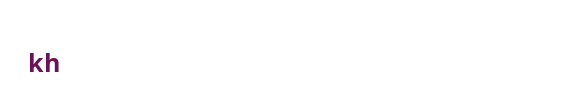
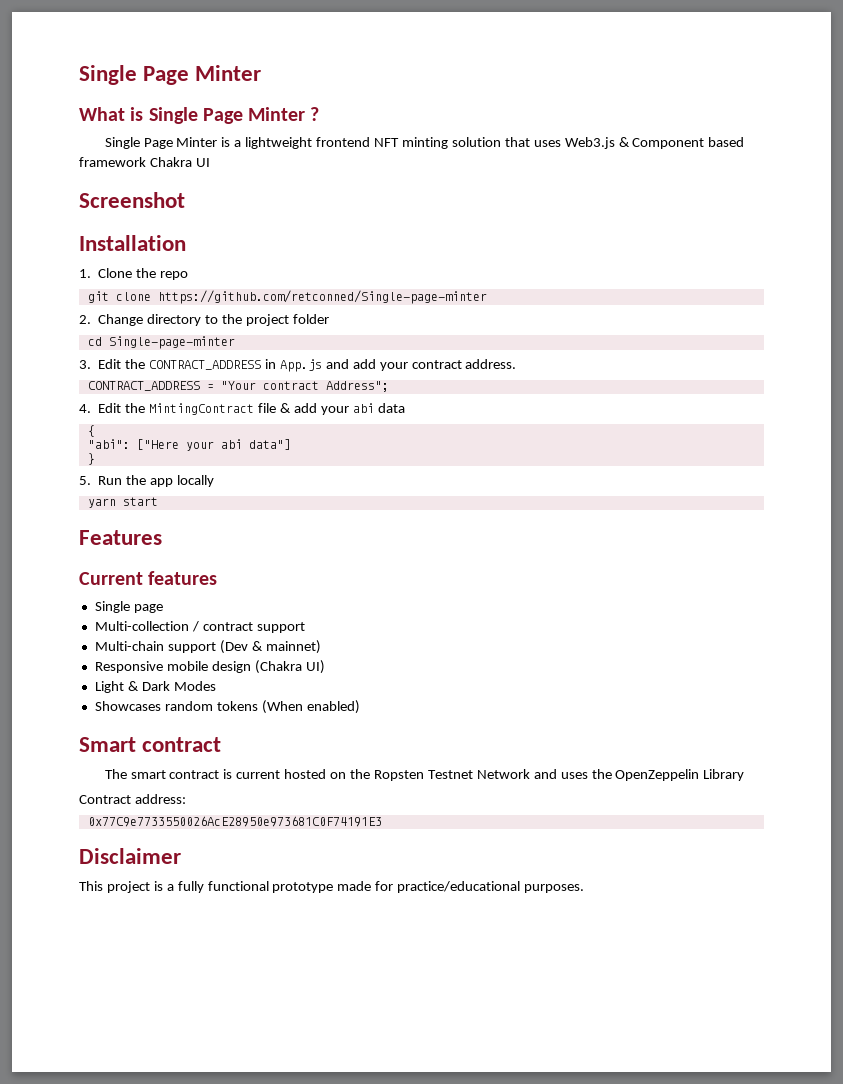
[28,53,60,72] kh -> [79,65,262,85] [79,107,320,124] [104,137,745,149] [79,157,210,167] [79,192,185,208] [79,235,186,251] [79,268,189,280] [87,290,487,304] [79,314,329,326] [87,336,235,349] [79,359,517,372] [87,381,389,392] [79,403,405,415] [87,425,95,437] [87,439,291,451] [87,453,95,465] [79,475,214,487] [87,497,158,508] [79,530,162,545] [79,571,218,585] [94,601,163,613] [94,621,305,633] [94,640,321,654] [94,660,325,674] [94,681,216,693] [94,700,360,714] [79,737,222,752] [104,769,745,781] [79,794,186,804] [87,816,382,827] [79,848,181,864] [79,881,585,893] Single Page Minter // What is Single Page Minter ? // Single Page Minter is a lightweight frontend NFT minting solution that uses Web3.js & Component based framework Chakra UI // Screenshot // Installation // 1. Clone the repo // git clone https://github.com/retconned/Single-page-minter // 2. Change directory to the project folder // cd Single-page-minter // 3. Edit the CONTRACT_ADDRESS in App.js and add your contract address. // CONTRACT_ADDRESS = "Your contract Address"; // 4. Edit the MintingContract file & add your abi data // { // "abi": ["Here your abi data"] // } // 5. Run the app locally // yarn start // Features // Current features // Single page // Multi-collection / contract support // Multi-chain support (Dev & mainnet) // Responsive mobile design (Chakra UI) // Light & Dark Modes // Showcases random tokens (When enabled) // Smart contract // The smart contract is current hosted on the Ropsten Testnet Network and uses the OpenZeppelin Library // Contract address: // 0x77C9e7733550026AcE28950e973681C0F74191E3 // Disclaimer // This project is a fully functional prototype made for practice/educational purposes.

